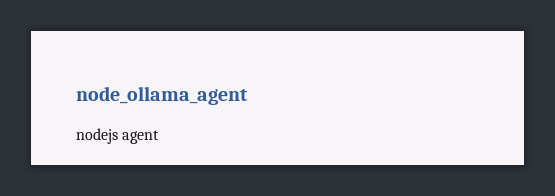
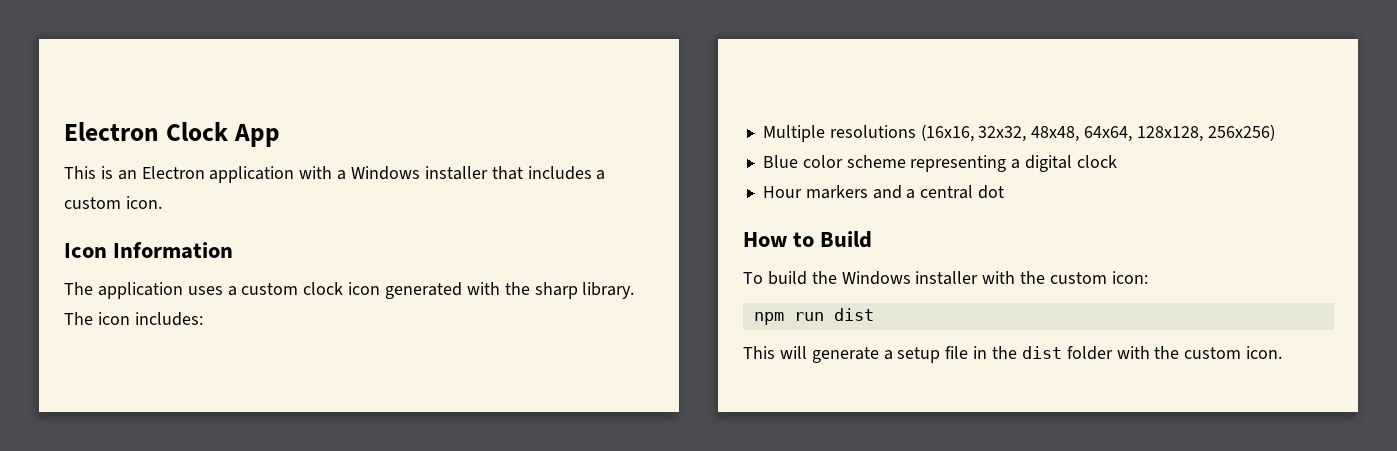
[76,86,248,105] [76,128,160,144] node_ollama_agent // nodejs agent -> [64,122,280,147] [64,166,606,183] [64,196,162,209] [64,242,234,259] [64,282,635,299] [64,312,203,326] [762,124,1275,142] [762,155,1117,172] [762,185,1005,199] [743,231,873,248] [743,271,1148,285] [753,308,874,325] [743,346,1283,363] Electron Clock App // This is an Electron application with a Windows installer that includes a custom icon. // Icon Information // The application uses a custom clock icon generated with the sharp library. The icon includes: // Multiple resolutions (16x16, 32x32, 48x48, 64x64, 128x128, 256x256) // Blue color scheme representing a digital clock // Hour markers and a central dot // How to Build // To build the Windows installer with the custom icon: // npm run dist // This will generate a setup file in the dist folder with the custom icon.

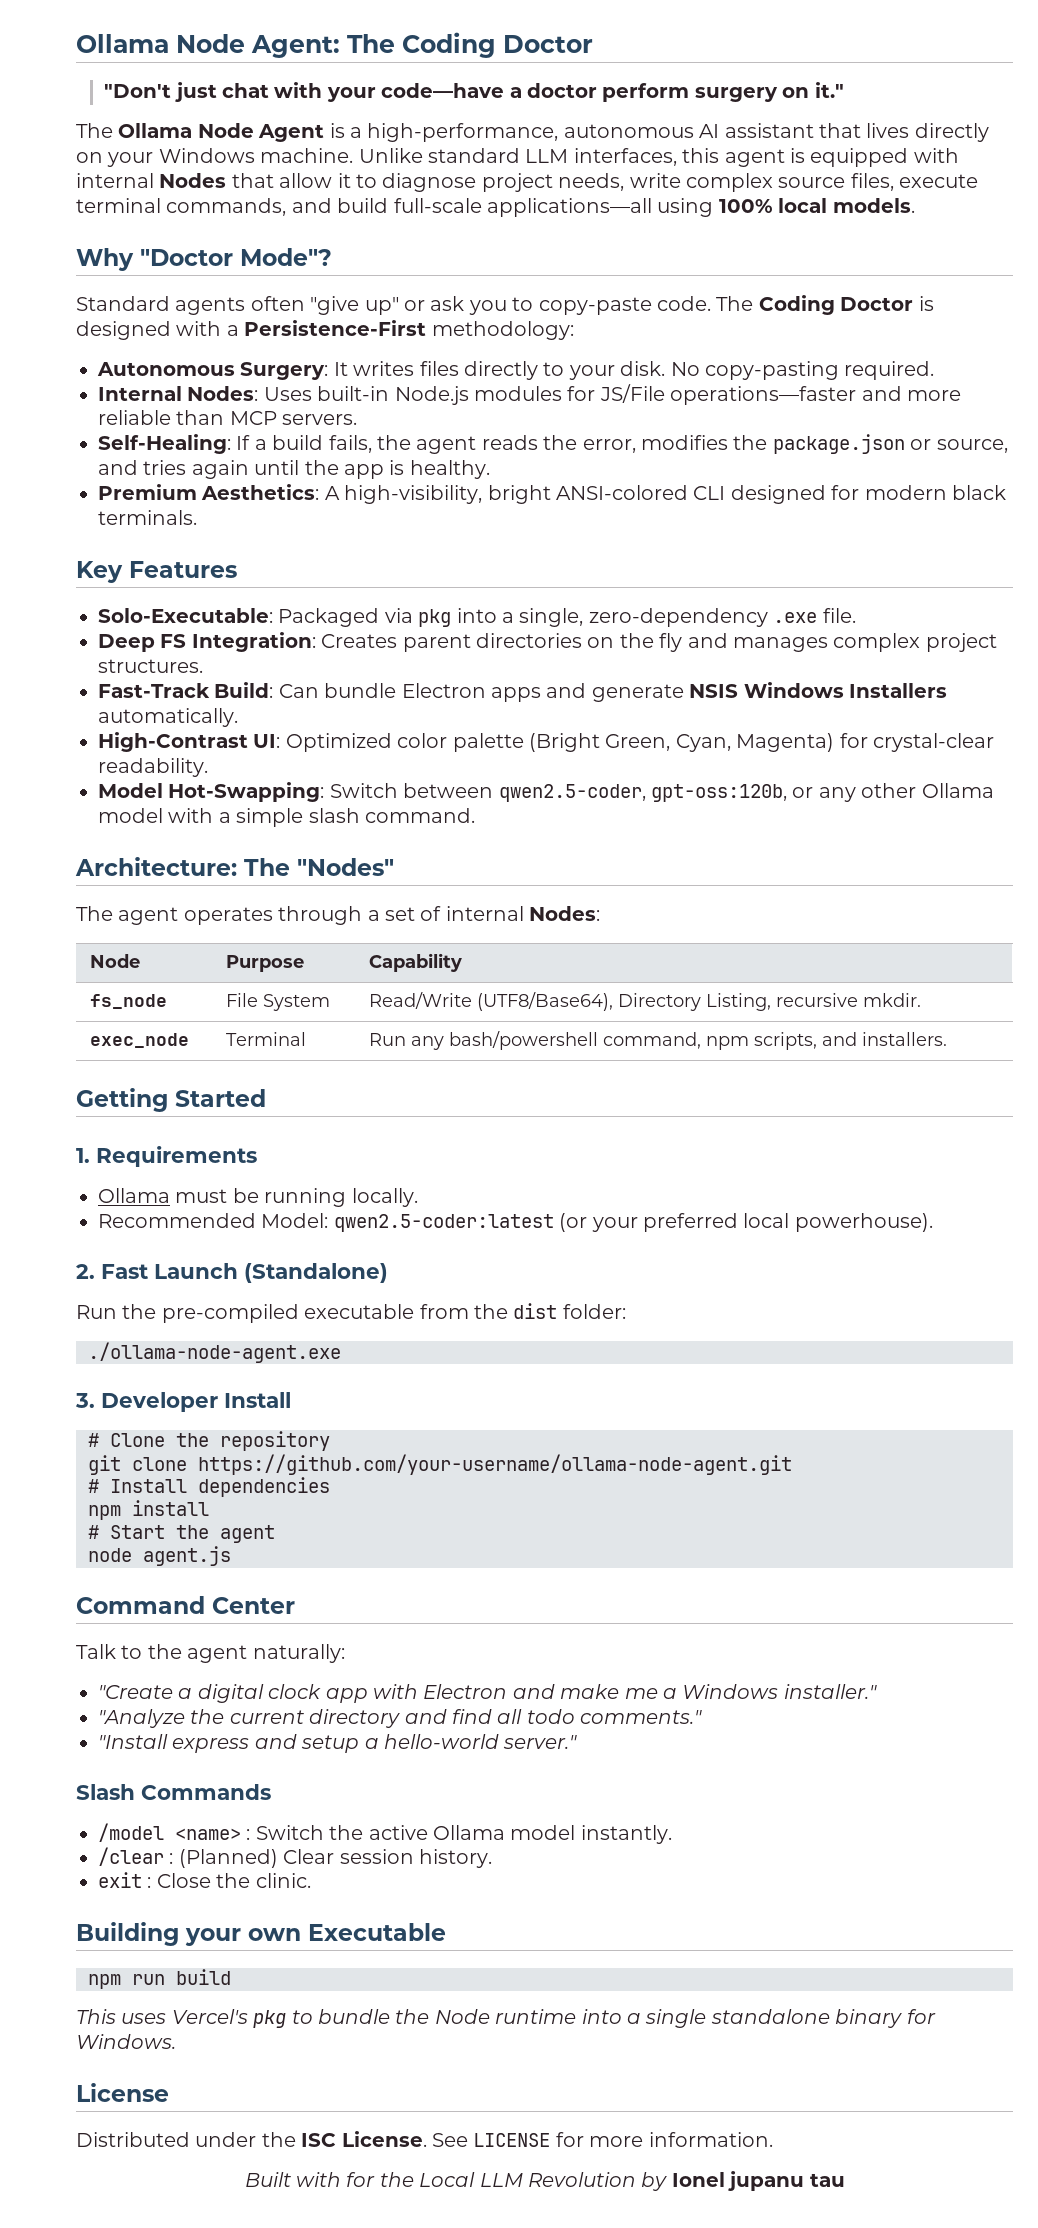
[64,122,280,147] [64,166,606,183] [64,196,162,209] [64,242,234,259] [64,282,635,299] [64,312,203,326] [762,124,1275,142] [762,155,1117,172] [762,185,1005,199] [743,231,873,248] [743,271,1148,285] Electron Clock App // This is an Electron application with a Windows installer that includes a custom icon. // Icon Information // The application uses a custom clock icon generated with the sharp library. The icon includes: // Multiple resolutions (16x16, 32x32, 48x48, 64x64, 128x128, 256x256) // Blue color scheme representing a digital clock // Hour markers and a central dot // How to Build // To build the Windows installer with the custom icon: -> [76,32,593,58] [104,82,844,102] [76,123,989,142] [76,148,959,167] [76,173,979,192] [76,198,915,217] [76,248,332,271] [76,295,934,315] [76,320,574,340] [97,361,935,380] [98,384,961,405] [98,410,358,425] [98,434,1008,454] [98,460,490,479] [98,484,1006,504] [98,510,197,525] [76,561,237,583] [98,608,856,627] [98,632,997,652] [98,659,203,673] [98,682,947,702] [98,708,238,727] [98,732,994,752] [98,758,208,777] [98,782,994,802] [98,808,475,827] [75,857,394,876] [76,906,601,925] [90,954,141,968] [226,955,305,972] [369,953,463,972] [90,994,168,1009] [226,993,331,1011] [369,992,922,1011] [90,1033,190,1048] [226,1032,307,1046] [369,1031,948,1050] [76,1088,266,1112] [76,1146,257,1167] [98,1188,418,1207] [98,1213,933,1232] [76,1263,388,1283] [76,1303,626,1323] [88,1342,341,1363] [75,1392,291,1412] [88,1431,330,1451] [88,1454,792,1475] [88,1477,330,1497] [88,1500,209,1520] [88,1525,275,1543] [88,1546,231,1566] [76,1596,295,1614] [76,1644,345,1663] [98,1684,877,1703] [98,1709,703,1728] [98,1734,578,1753] [76,1784,271,1800] [98,1823,672,1844] [98,1847,492,1868] [98,1872,311,1888] [76,1922,446,1946] Ollama Node Agent: The Coding Doctor // "Don't just chat with your code—have a doctor perform surgery on it." // The Ollama Node Agent is a high-performance, autonomous AI assistant that lives directly on your Windows machine. Unlike standard LLM interfaces, this agent is equipped with internal Nodes that allow it to diagnose project needs, write complex source files, execute terminal commands, and build full-scale applications—all using 100% local models. // Why "Doctor Mode"? // Standard agents often "give up" or ask you to copy-paste code. The Coding Doctor is designed with a Persistence-First methodology: // Autonomous Surgery: It writes files directly to your disk. No copy-pasting required. // Internal Nodes: Uses built-in Node.js modules for JS/File operations—faster and more reliable than MCP servers. // Self-Healing: If a build fails, the agent reads the error, modifies the package.json or source, and tries again until the app is healthy. // Premium Aesthetics: A high-visibility, bright ANSI-colored CLI designed for modern black terminals. // Key Features // Solo-Executable: Packaged via pkg into a single, zero-dependency .exe file. // Deep FS Integration: Creates parent directories on the fly and manages complex project structures. // Fast-Track Build: Can bundle Electron apps and generate NSIS Windows Installers automatically. // High-Contrast UI: Optimized color palette (Bright Green, Cyan, Magenta) for crystal-clear readability. // Model Hot-Swapping: Switch between qwen2.5-coder, gpt-oss:120b, or any other Ollama model with a simple slash command. // Architecture: The "Nodes" // The agent operates through a set of internal Nodes: // Node | Purpose | Capability // fs_node | File System | Read/Write (UTF8/Base64), Directory Listing, recursive mkdir. // exec_node | Terminal | Run any bash/powershell command, npm scripts, and installers. // Getting Started // 1. Requirements // Ollama must be running locally. // Recommended Model: qwen2.5-coder:latest (or your preferred local powerhouse). // 2. Fast Launch (Standalone) // Run the pre-compiled executable from the dist folder: // ./ollama-node-agent.exe // 3. Developer Install // # Clone the repository // git clone https://github.com/your-username/ollama-node-agent.git // # Install dependencies // npm install // # Start the agent // node agent.js // Command Center // Talk to the agent naturally: // "Create a digital clock app with Electron and make me a Windows installer." // "Analyze the current directory and find all todo comments." // "Install express and setup a hello-world server." // Slash Commands // /model <name> : Switch the active Ollama model instantly. // /clear : (Planned) Clear session history. // exit : Close the clinic. // Building your own Executable
[833,308,874,321] [743,346,1283,363] dist // This will generate a setup file in the dist folder with the custom icon. -> [176,1969,231,1985] [76,2009,936,2028] [76,2034,176,2049] [76,2083,169,2102] [76,2131,773,2147] [244,2171,845,2191] build // This uses Vercel's pkg to bundle the Node runtime into a single standalone binary for Windows. // License // Distributed under the ISC License. See LICENSE for more information. // Built with for the Local LLM Revolution by Ionel jupanu tau

